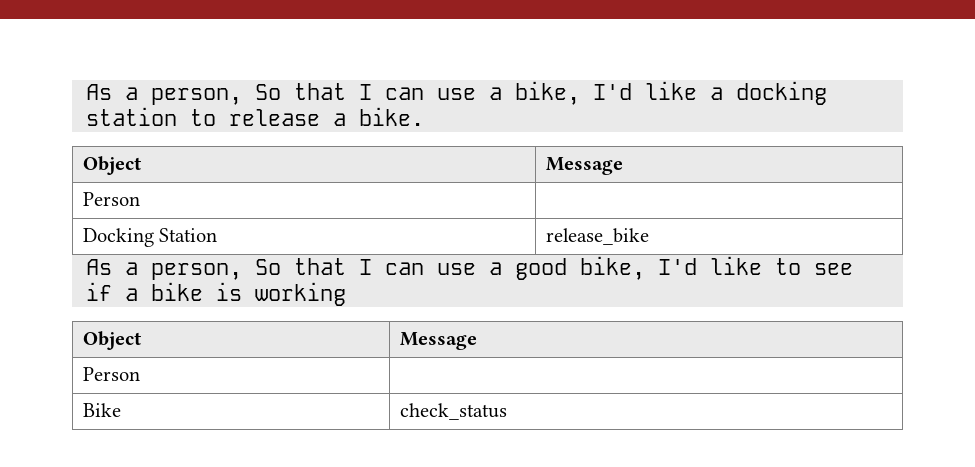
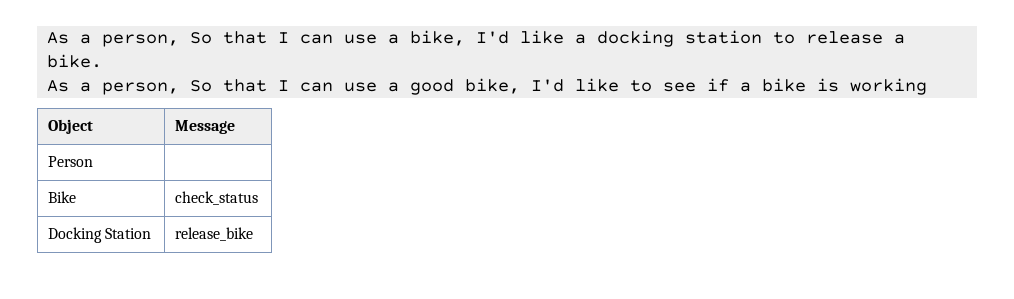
[82,156,141,175] [545,157,623,175] [82,192,140,206] [82,228,218,247] [545,228,649,245] // Object | Message // Person | // Docking Station | release_bike -> (102, 61) none
(507, 411) none -> [48,227,152,243] [175,227,254,241] // Docking Station | release_bike

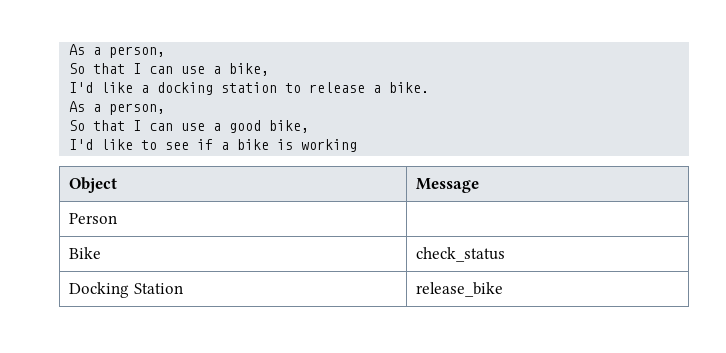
[46,32,179,47] As a person, -> [69,44,166,58] As a person, //
(465, 38) none -> (270, 69) //
(179, 88) none -> (166, 109) //
(520, 86) none -> (310, 126) //

